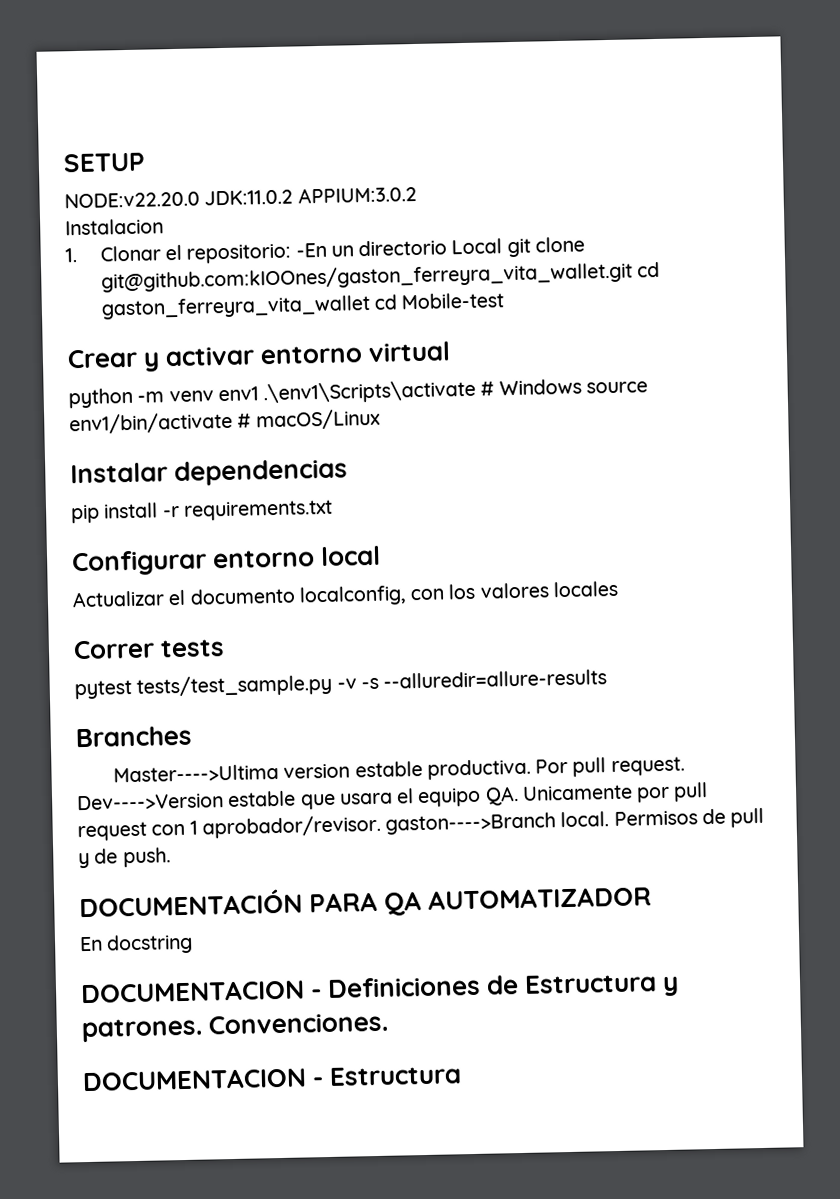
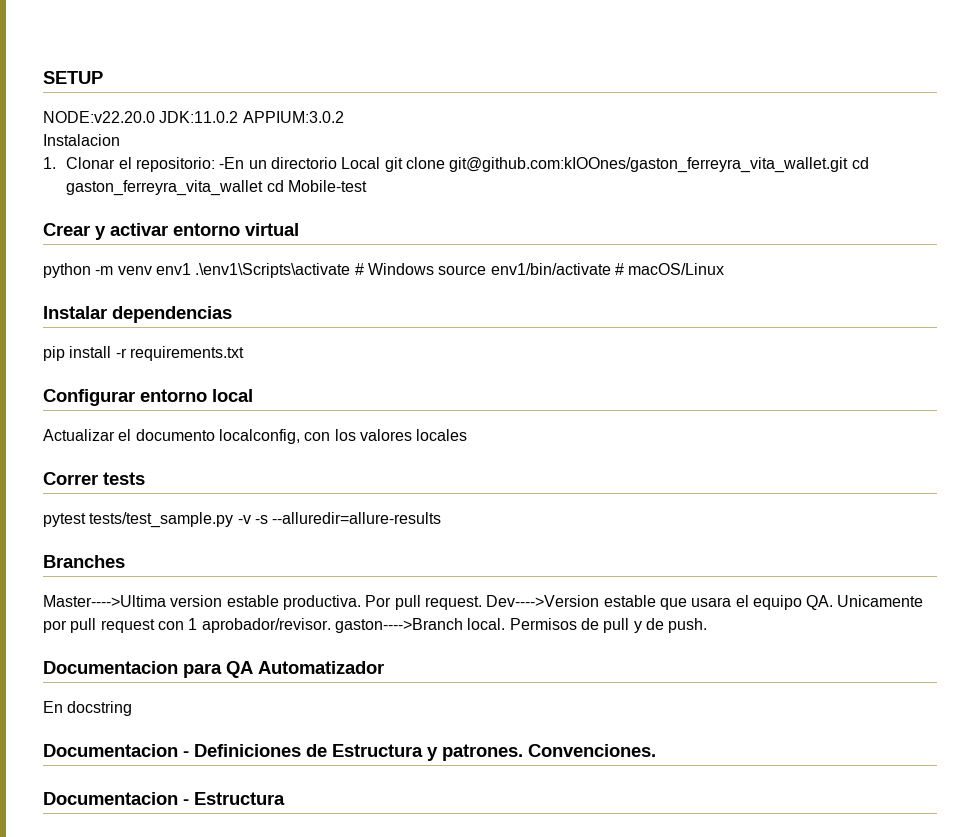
[79,886,653,918] DOCUMENTACIÓN PARA QA AUTOMATIZADOR -> [43,661,384,678] Documentacion para QA Automatizador
[80,979,305,1004] DOCUMENTACION -> [43,744,178,757] Documentacion
[82,1067,307,1092] DOCUMENTACION -> [43,792,178,805] Documentacion

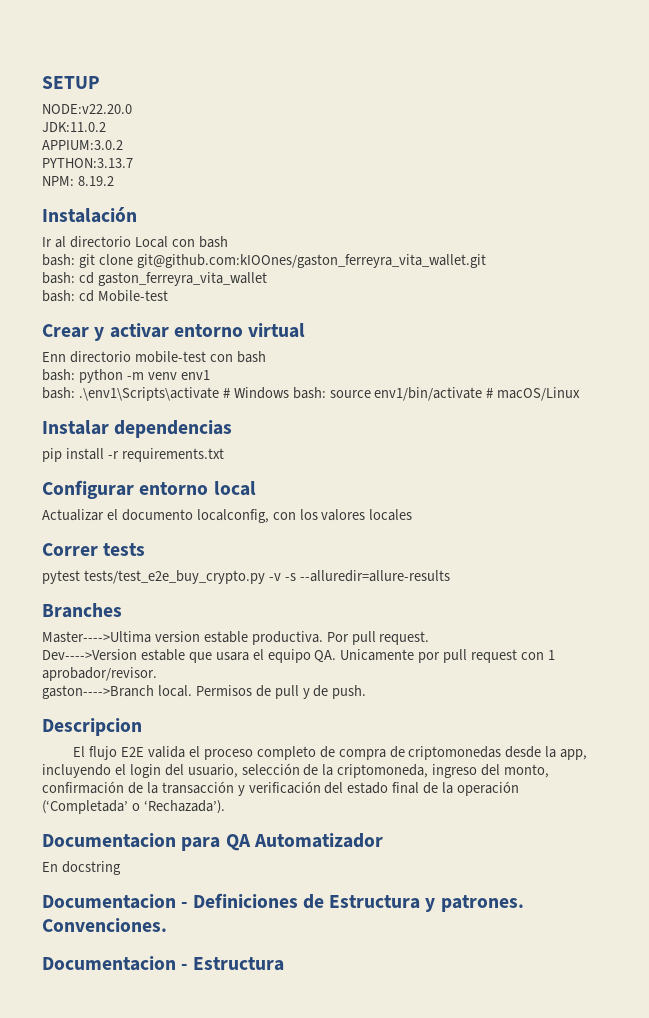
(155, 117) none -> (132, 109) //
(239, 117) none -> (106, 127) //
[43,134,120,146] [43,157,381,172] Instalacion // 1. Clonar el repositorio: -En un directorio Local -> [42,158,133,168] [42,176,114,186] [42,207,137,223] [42,236,228,248] [42,254,75,266] PYTHON:3.13.7 // NPM: 8.19.2 // Instalación // Ir al directorio Local con bash // bash:
(849, 165) none -> [42,272,75,284] // bash:
(264, 188) none -> [42,290,75,302] // bash:
(299, 229) none -> [42,351,266,363] [42,369,75,381] Enn directorio mobile-test con bash // bash:
(191, 269) none -> [42,387,75,399] // bash:
(434, 269) none -> [292,387,326,399] bash:
[89,512,234,528] tests/test_sample.py -> [83,570,265,584] tests/test_e2e_buy_crypto.py
(482, 603) none -> (430, 638) //
(331, 625) none -> (157, 674) //
(708, 625) none -> [42,718,142,736] [73,746,588,760] [42,763,550,778] [42,781,520,796] [42,800,225,814] // Descripcion // El flujo E2E valida el proceso completo de compra de criptomonedas desde la app, incluyendo el login del usuario, selección de la criptomoneda, ingreso del monto, confirmación de la transacción y verificación del estado final de la operación (‘Completada’ o ‘Rechazada’).

